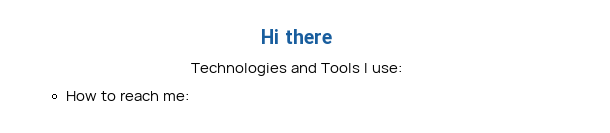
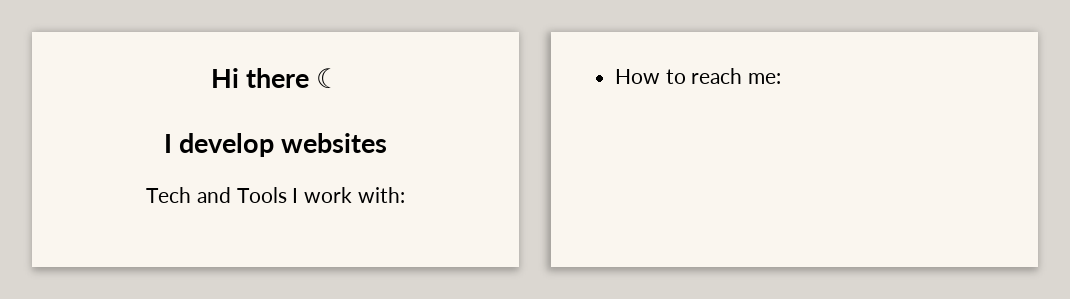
[190,63,287,76] // Technologies -> [316,68,341,88] [163,133,388,157] [146,187,192,203] ☾ // I develop websites // Tech
[372,65,403,73] use: -> [304,187,405,203] work with:

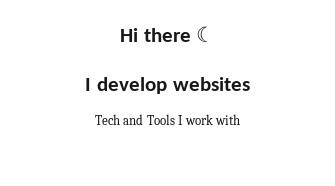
[357,187,405,203] [615,68,782,84] with: // How to reach me: -> [215,114,241,125] with

